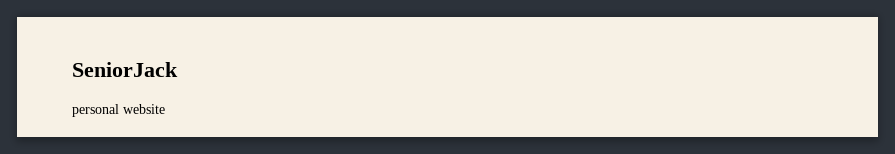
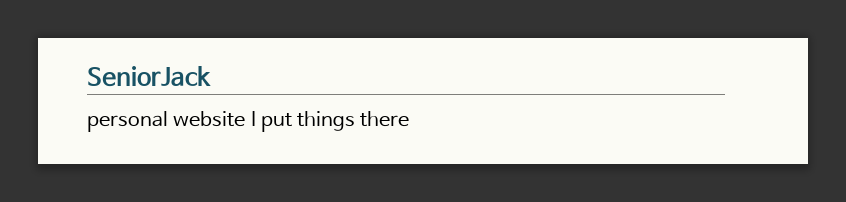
(165, 109) none -> [250,111,410,132] I put things there

